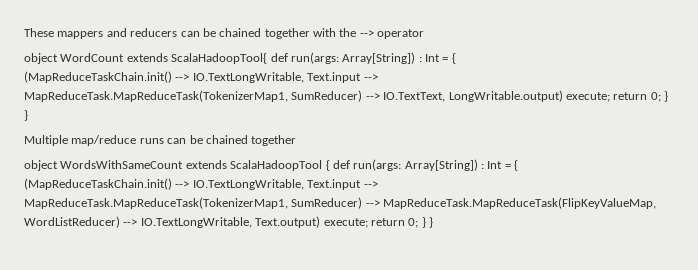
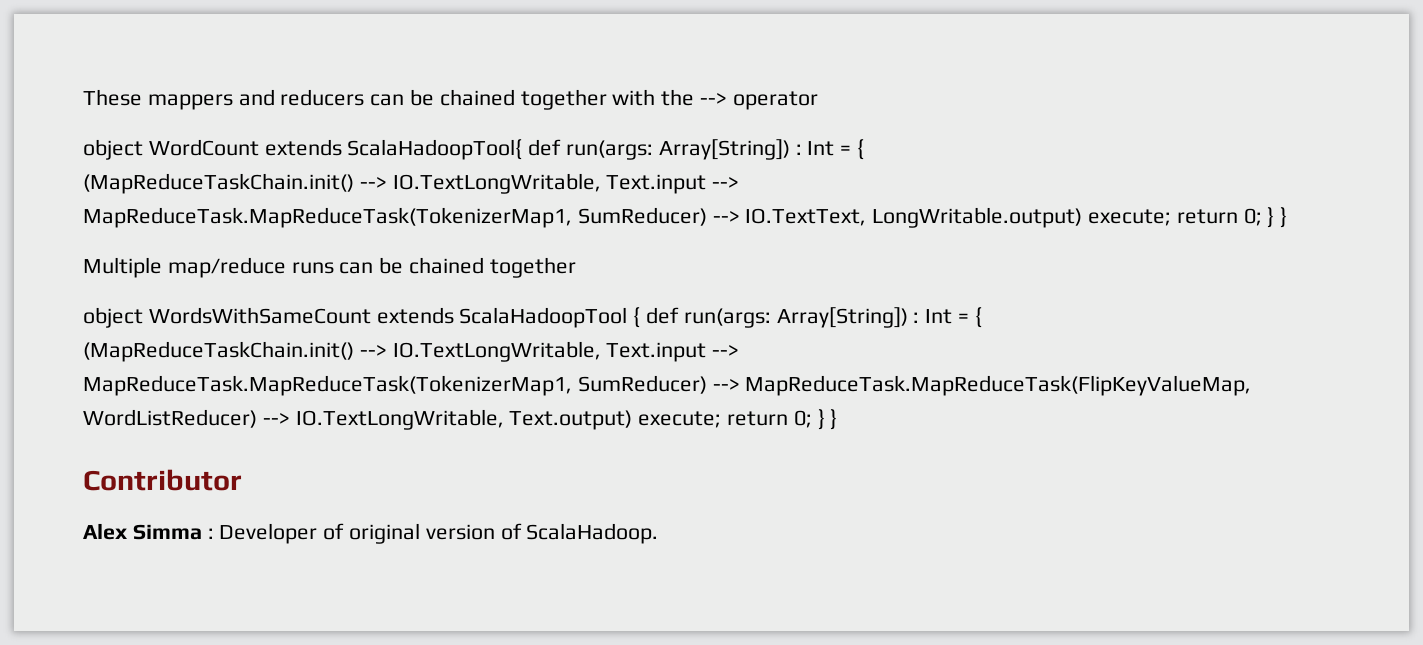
(433, 222) none -> [83,469,242,491] [83,523,659,544] // Contributor // Alex Simma : Developer of original version of ScalaHadoop.

